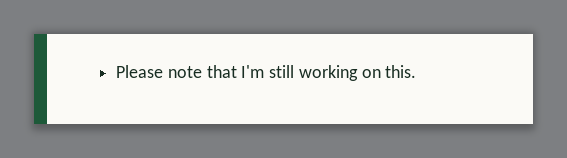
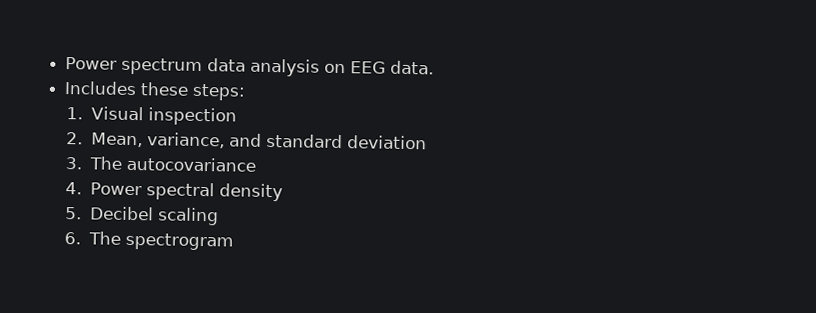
[116,65,417,81] Please note that I'm still working on this. -> [65,57,435,77] [64,81,247,101] [66,106,237,126] [66,132,427,150] [65,156,256,172] [65,182,283,202] [65,206,219,226] [64,231,234,251] Power spectrum data analysis on EEG data. // Includes these steps: // 1. Visual inspection // 2. Mean, variance, and standard deviation // 3. The autocovariance // 4. Power spectral density // 5. Decibel scaling // 6. The spectrogram

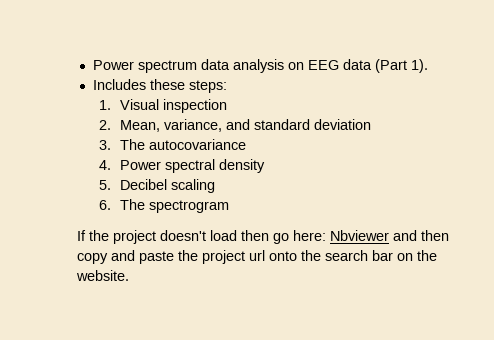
[390,60,435,75] data. -> [342,59,428,73] data (Part 1).
(234, 241) none -> [77,230,449,244] [77,250,437,264] [76,270,129,281] // If the project doesn't load then go here: Nbviewer and then copy and paste the project url onto the search bar on the website.

